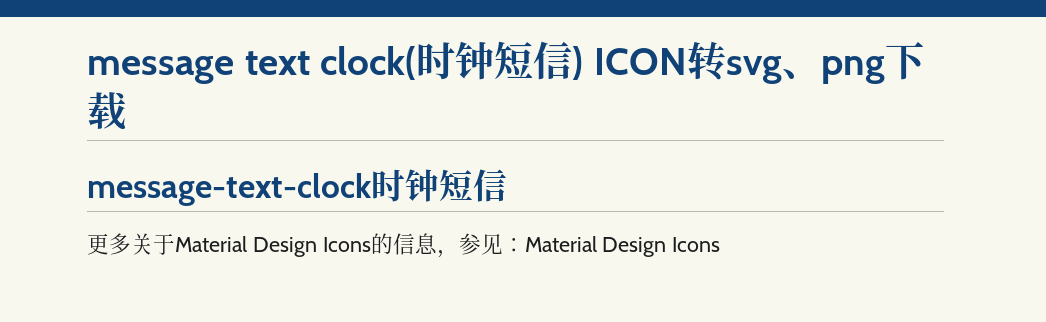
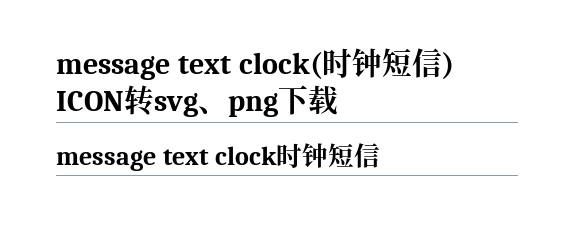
[87,169,507,206] [87,233,721,258] message-text-clock时钟短信 // 更多关于Material Design Icons的信息，参见：Material Design Icons -> [56,143,380,171] message text clock时钟短信

